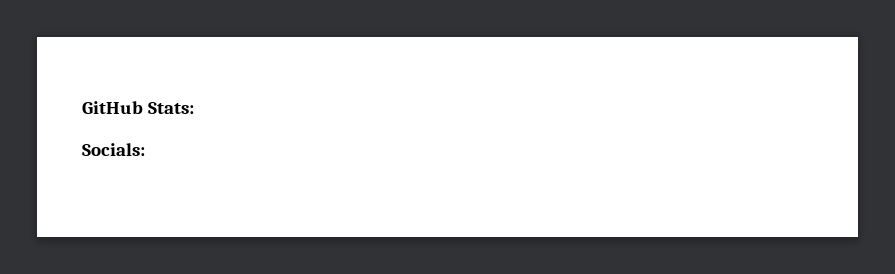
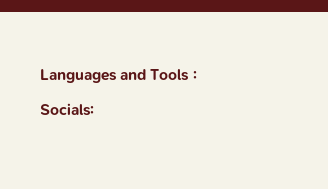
[82,101,194,114] GitHub Stats: -> [40,69,197,83] Languages and Tools :

